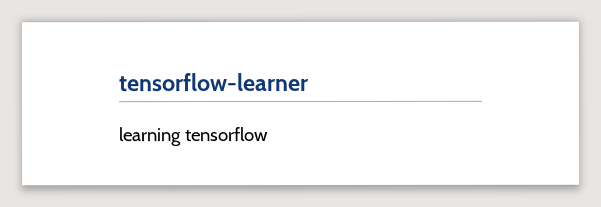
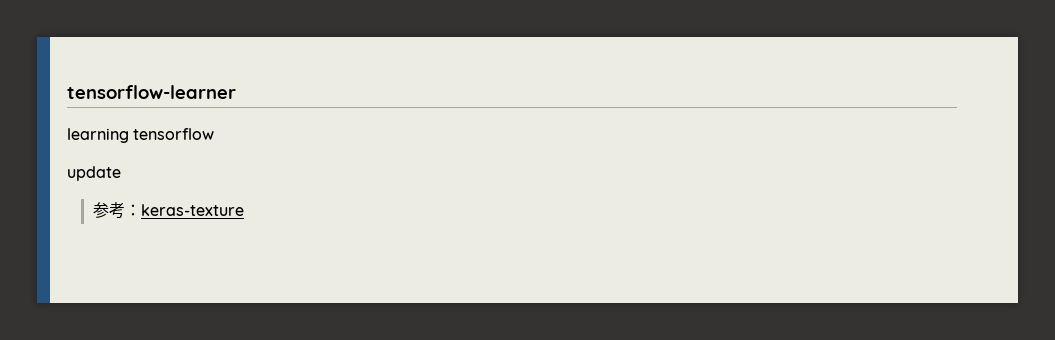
(269, 134) none -> [67,166,121,181] [92,202,244,219] // update // 参考：keras-texture

